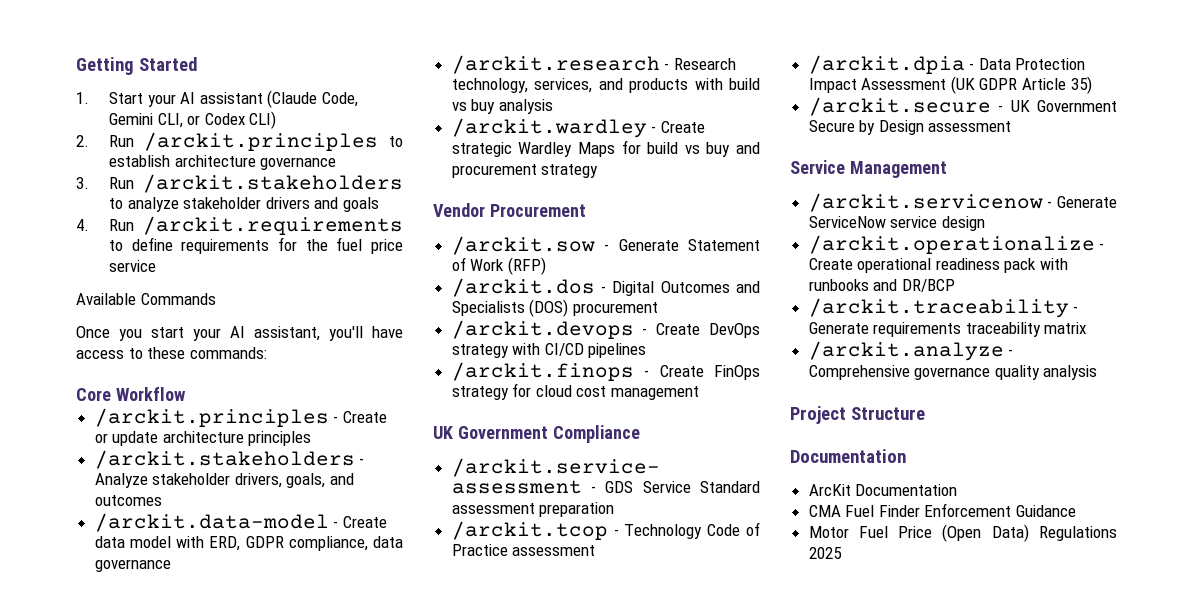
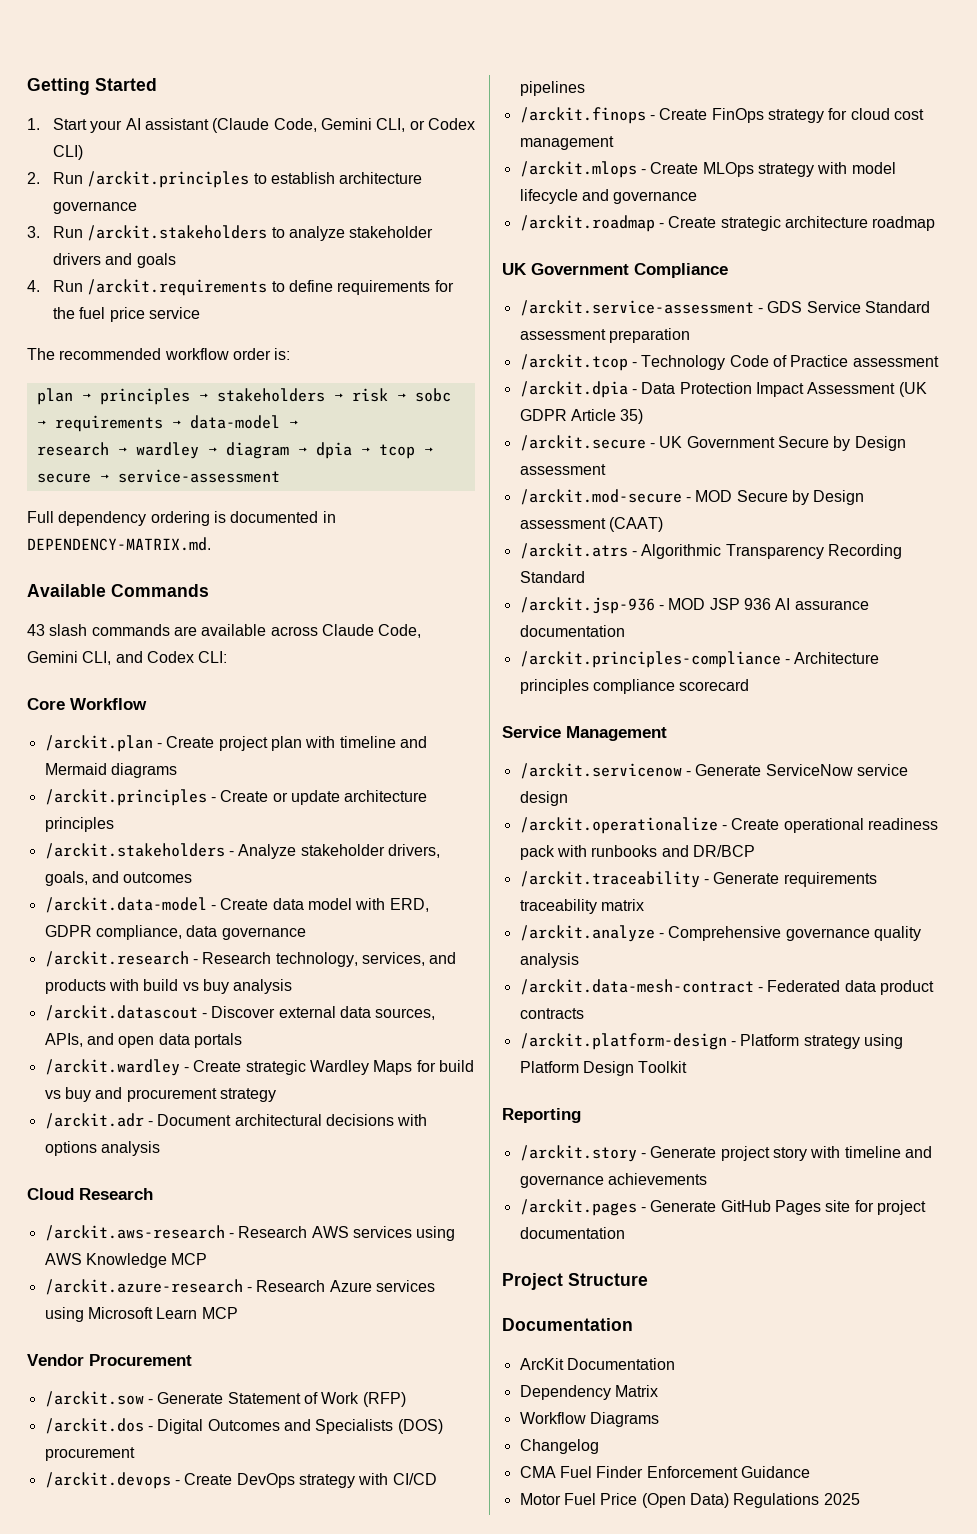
[76,293,216,305] [76,326,403,341] [76,347,267,359] [76,387,186,401] Available Commands // Once you start your AI assistant, you'll have access to these commands: // Core Workflow -> [27,348,291,360] [36,388,451,405] [36,415,298,432] [36,442,433,459] [36,469,280,483] [27,511,336,526] [27,537,211,551] [27,584,209,597] [27,624,422,638] [27,651,228,665] [27,698,147,710] [44,735,427,752] [44,763,177,778] The recommended workflow order is: // plan → principles → stakeholders → risk → sobc → requirements → data-model → // research → wardley → diagram → dpia → tcop → secure → service-assessment // Full dependency ordering is documented in DEPENDENCY-MATRIX.md. // Available Commands // 43 slash commands are available across Claude Code, Gemini CLI, and Codex CLI: // Core Workflow // /arckit.plan - Create project plan with timeline and Mermaid diagrams
(553, 106) none -> [44,1005,436,1021] [44,1033,242,1048] // /arckit.datascout - Discover external data sources, APIs, and open data portals
(599, 171) none -> [44,1113,428,1129] [44,1141,160,1156] [27,1188,153,1200] [44,1225,456,1241] [44,1253,208,1268] [44,1279,435,1295] [44,1307,238,1322] // /arckit.adr - Document architectural decisions with options analysis // Cloud Research // /arckit.aws-research - Research AWS services using AWS Knowledge MCP // /arckit.azure-research - Research Azure services using Microsoft Learn MCP
(700, 393) none -> [519,161,896,178] [519,189,698,204] [519,215,936,232] // /arckit.mlops - Create MLOps strategy with model lifecycle and governance // /arckit.roadmap - Create strategic architecture roadmap
(1012, 126) none -> [519,489,865,505] [519,517,663,532] [519,543,902,559] [519,571,585,583] [519,597,869,614] [519,625,625,637] [519,651,880,668] [519,679,750,694] // /arckit.mod-secure - MOD Secure by Design assessment (CAAT) // /arckit.atrs - Algorithmic Transparency Recording Standard // /arckit.jsp-936 - MOD JSP 936 AI assurance documentation // /arckit.principles-compliance - Architecture principles compliance scorecard
(1098, 372) none -> [519,979,934,995] [519,1008,584,1019] [519,1033,903,1050] [519,1061,688,1076] [502,1108,581,1123] [519,1145,932,1162] [519,1173,707,1188] [519,1199,926,1216] [519,1227,625,1239] // /arckit.data-mesh-contract - Federated data product contracts // /arckit.platform-design - Platform strategy using Platform Design Toolkit // Reporting // /arckit.story - Generate project story with timeline and governance achievements // /arckit.pages - Generate GitHub Pages site for project documentation
(958, 490) none -> [519,1385,658,1400] [519,1412,659,1427] [519,1439,599,1454] // Dependency Matrix // Workflow Diagrams // Changelog

